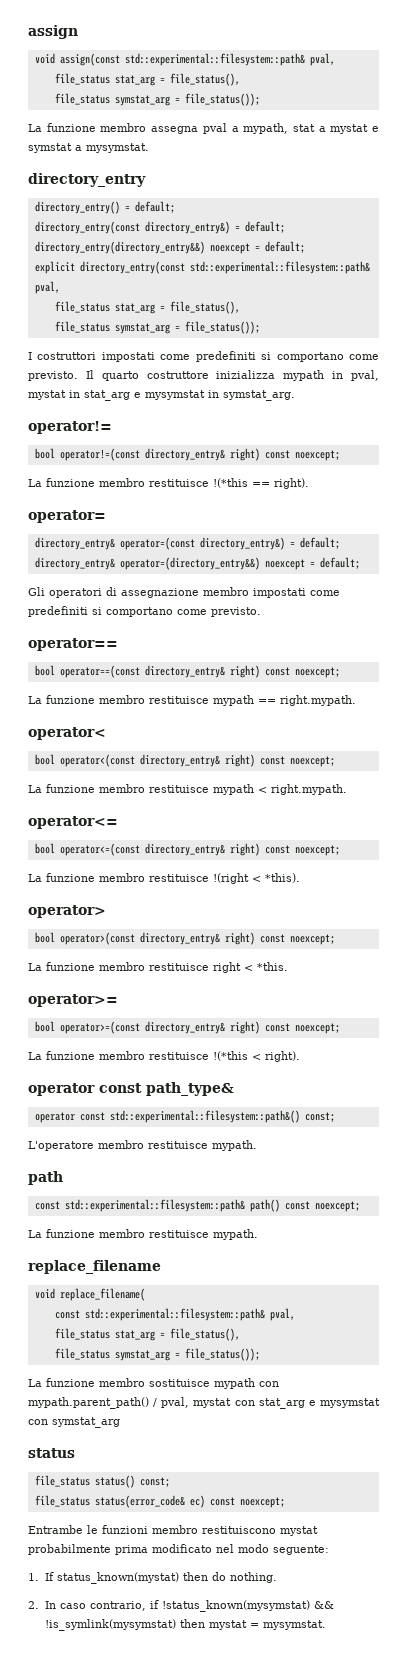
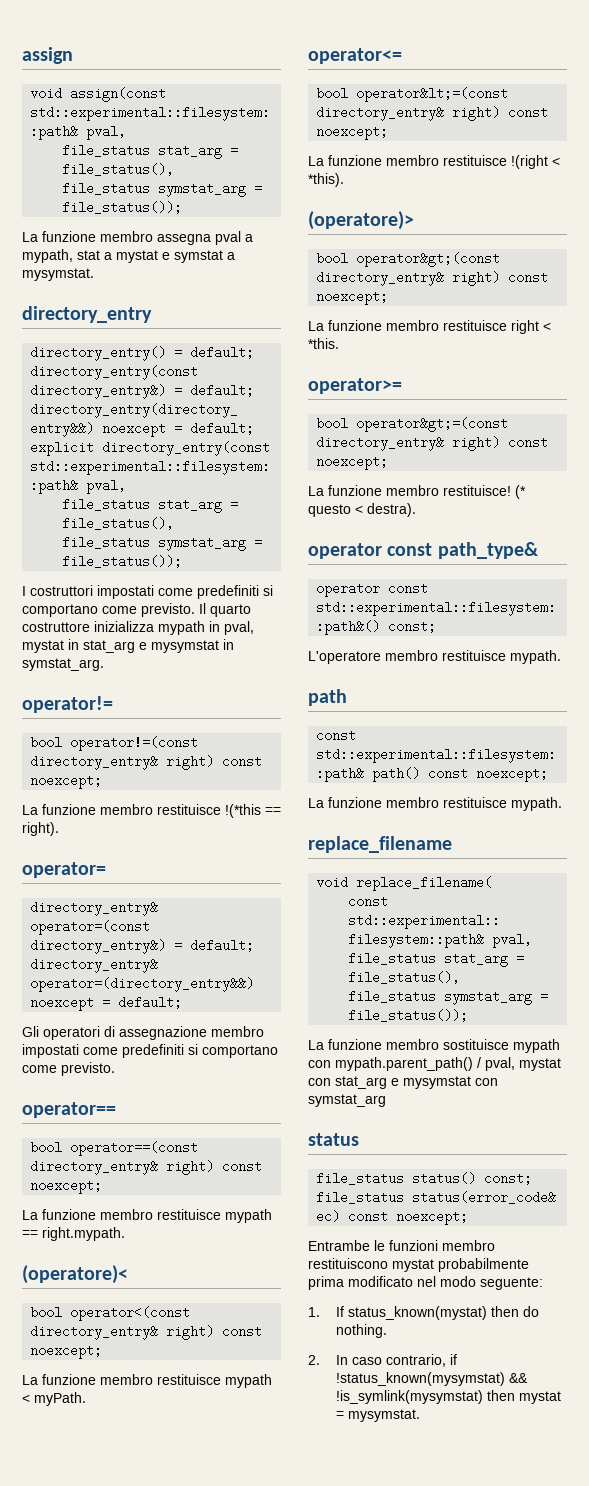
[28,727,106,740] operator< -> [22,1265,128,1284] (operatore)<
[271,784,347,795] right.mypath. -> [34,1392,86,1406] myPath.
[59,843,140,856] operator<=(const -> [356,87,509,102] operator&lt;=(const
[28,905,106,918] [34,932,135,945] operator> // bool operator>(const -> [308,211,414,230] [316,252,501,267] (operatore)> // bool operator&gt;(const
[59,1021,340,1034] [28,1051,300,1062] operator>=(const directory_entry& right) const noexcept; // La funzione membro restituisce !(*this < right). -> [356,417,509,432] [316,436,549,451] [316,455,389,470] [308,485,526,499] [308,503,416,517] operator&gt;=(const directory_entry& right) const noexcept; // La funzione membro restituisce! (* questo < destra).

